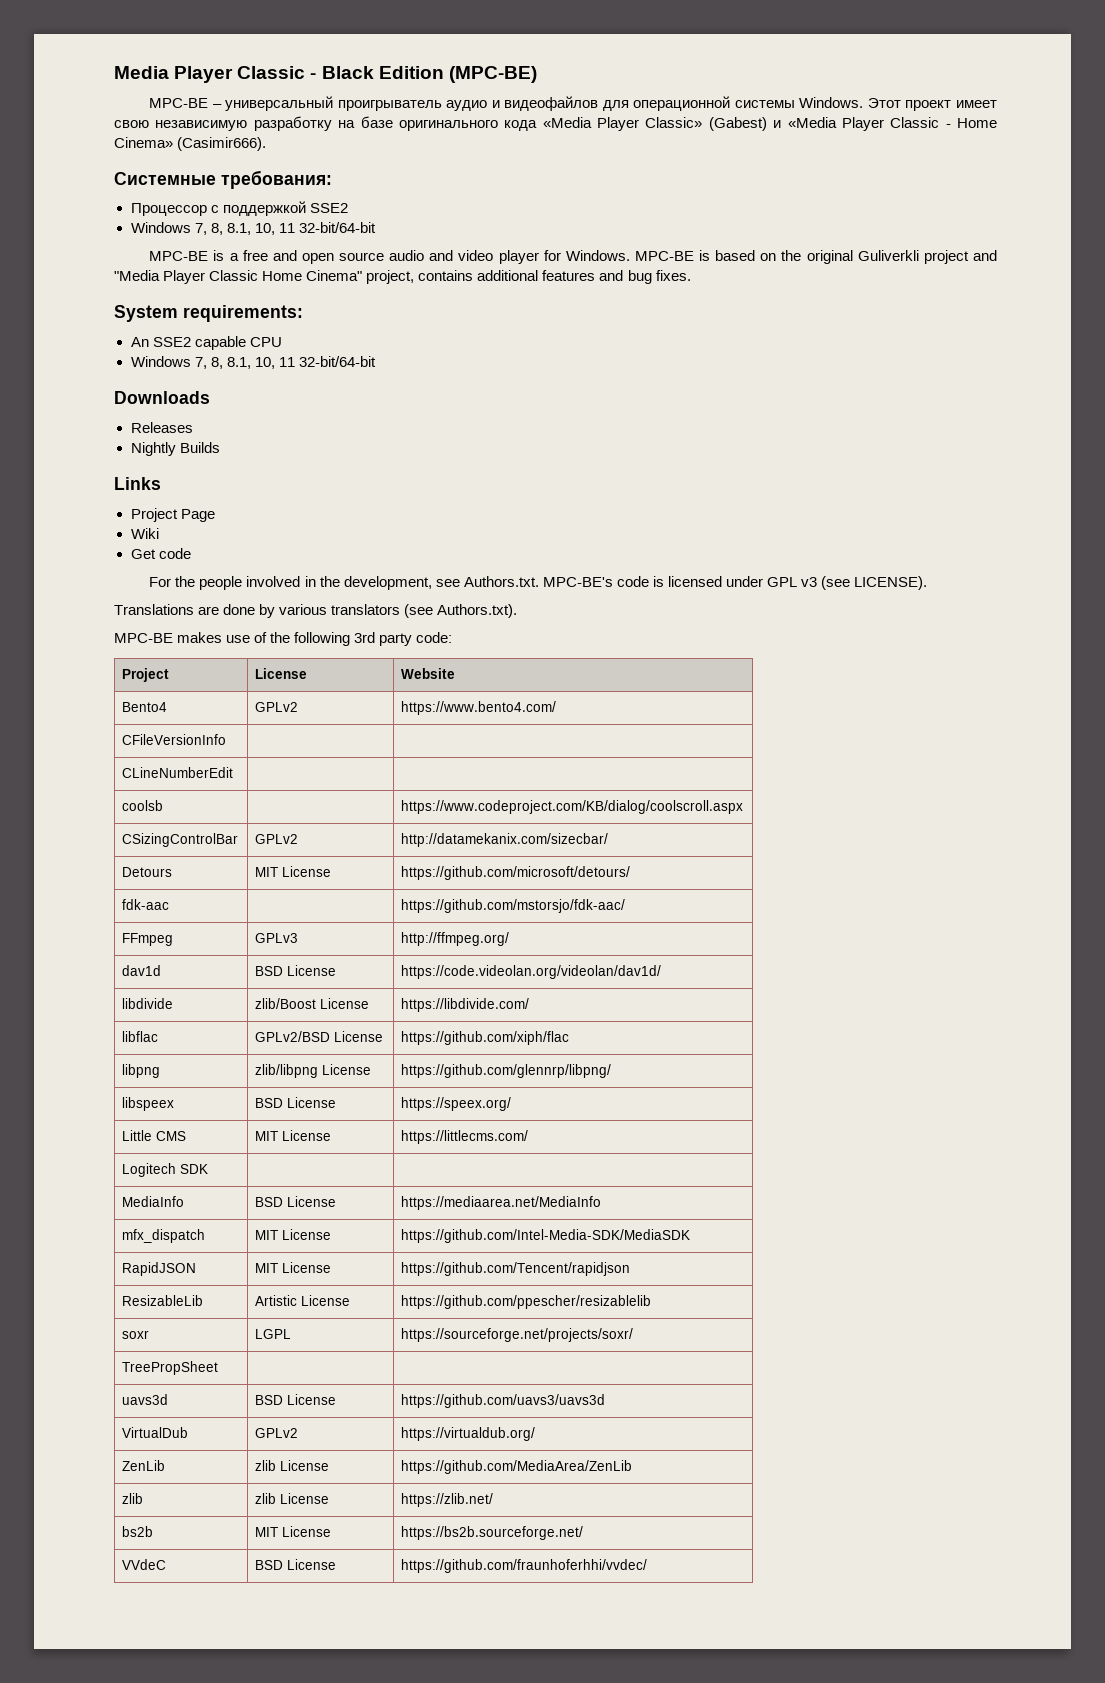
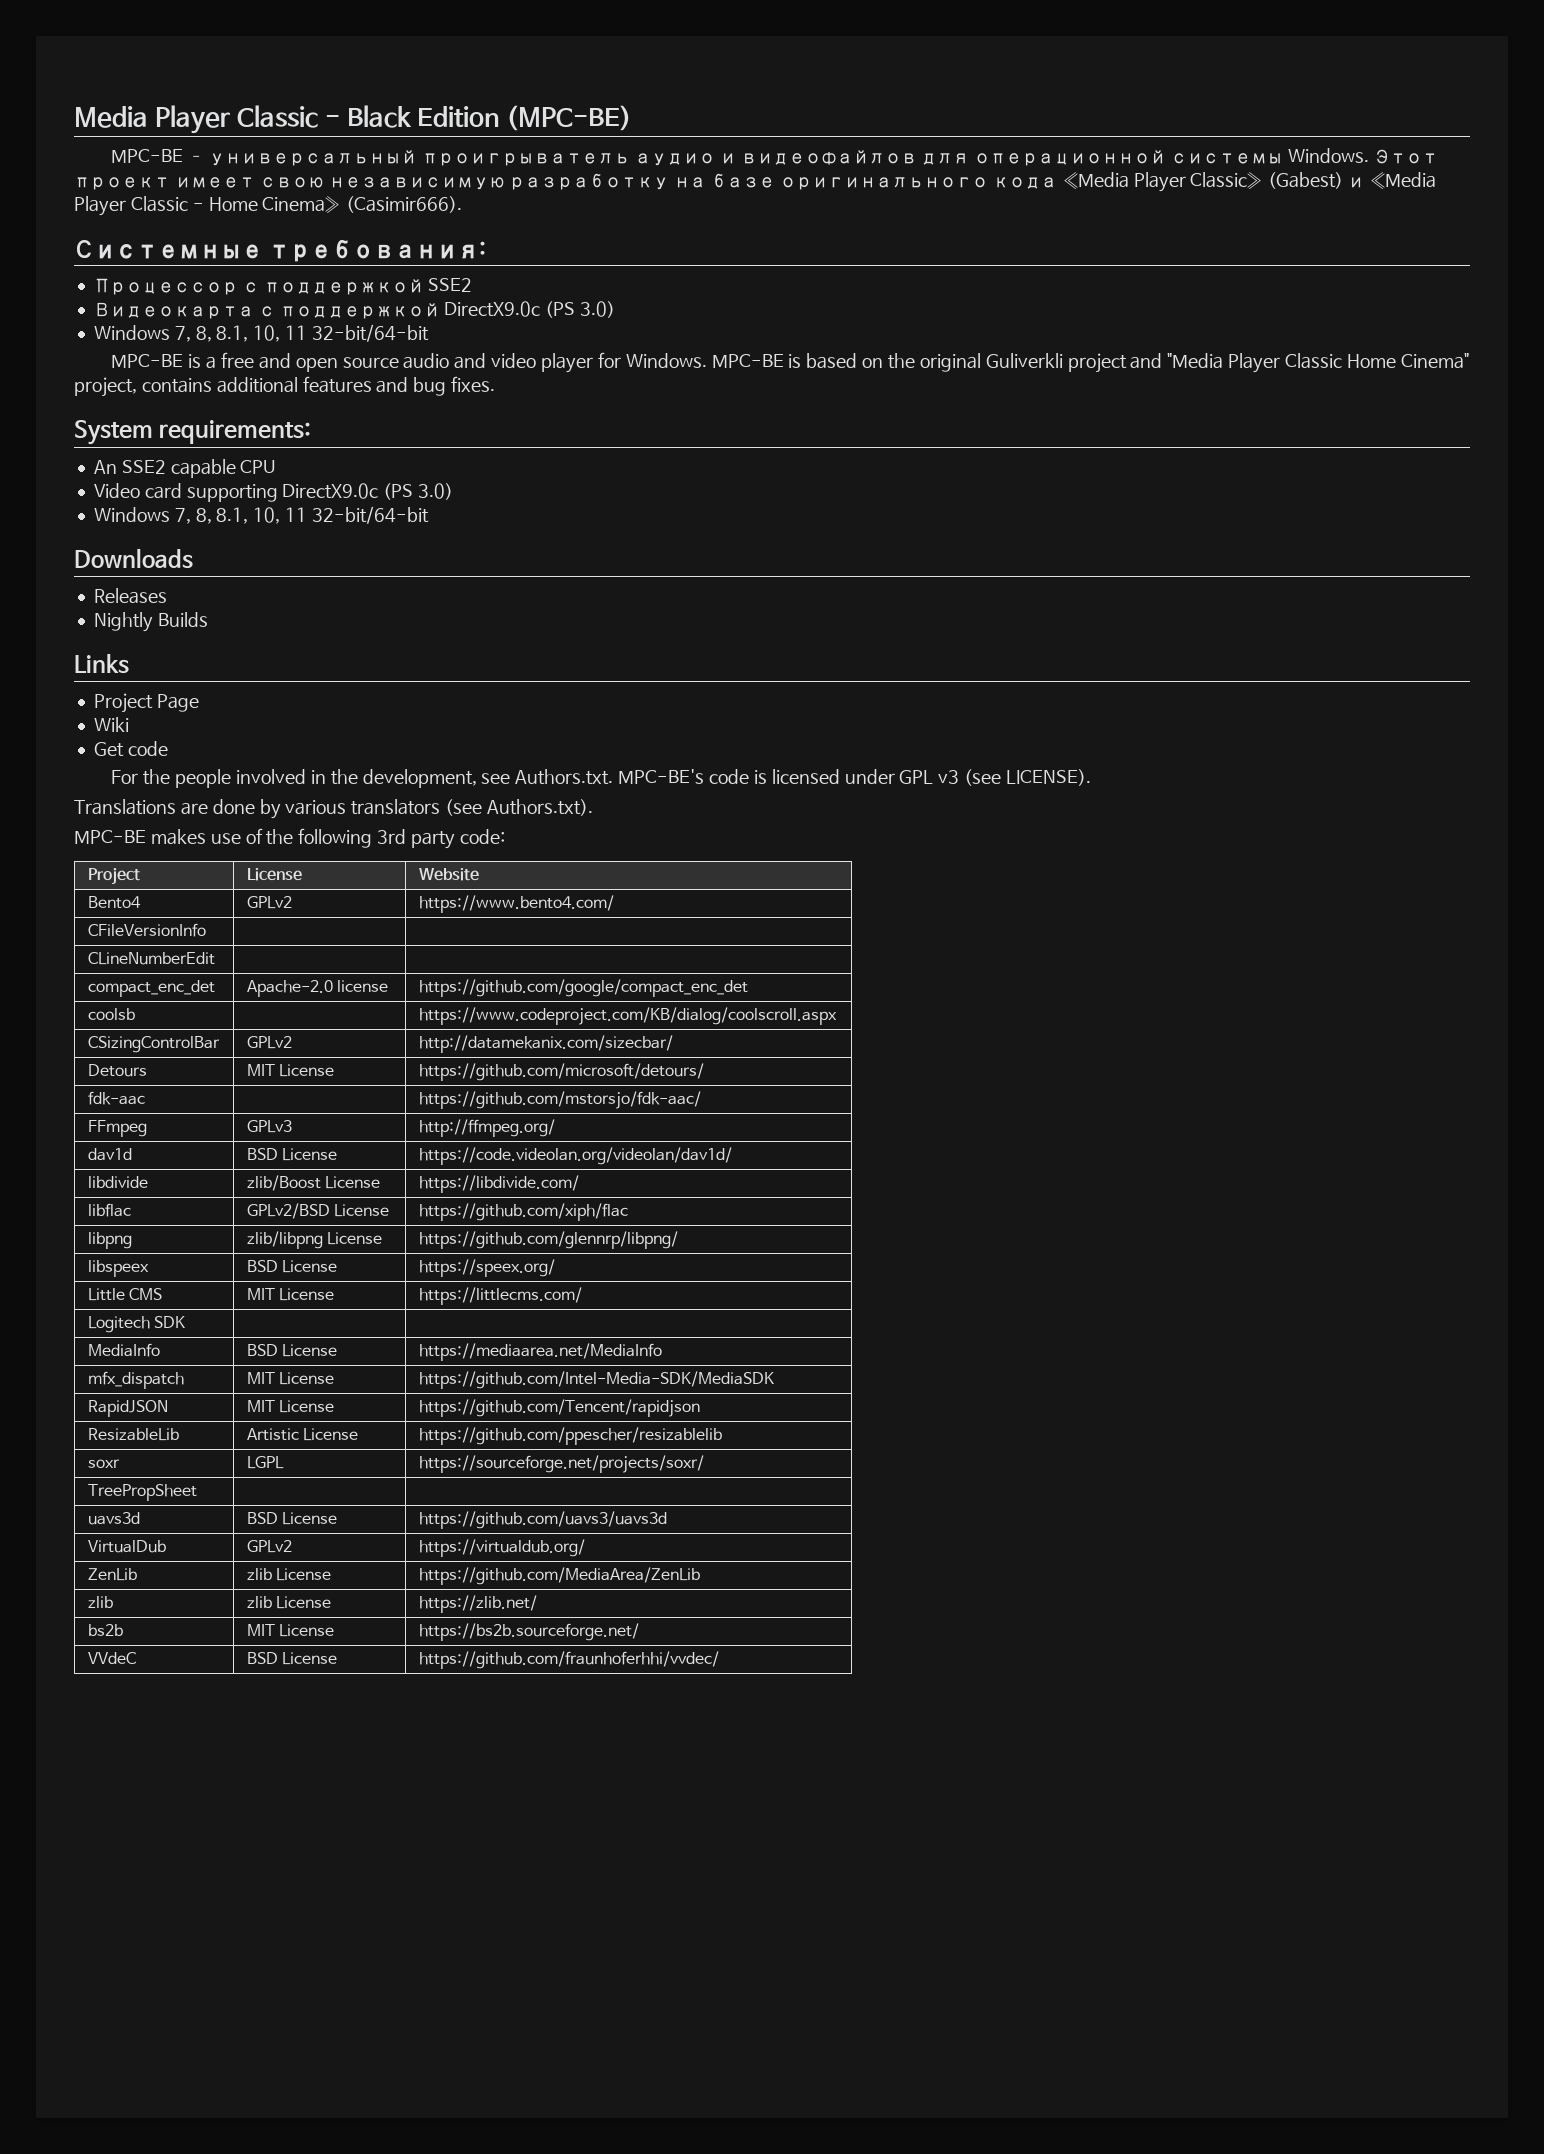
(348, 208) none -> [93,301,616,319] // Видеокарта с поддержкой DirectX9.0c (PS 3.0)
(282, 342) none -> [93,483,454,502] // Video card supporting DirectX9.0c (PS 3.0)
(234, 772) none -> [87,980,215,997] [246,980,389,997] [418,979,748,997] // compact_enc_det | Apache-2.0 license | https://github.com/google/compact_enc_det

